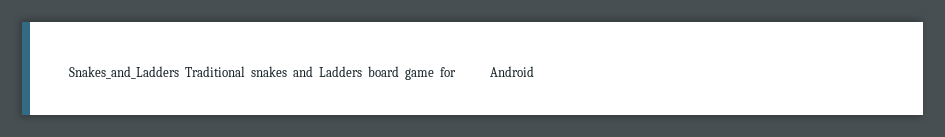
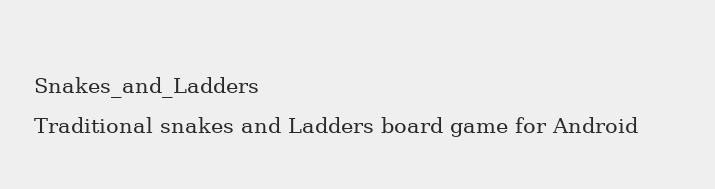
(179, 72) none -> (259, 87) //

